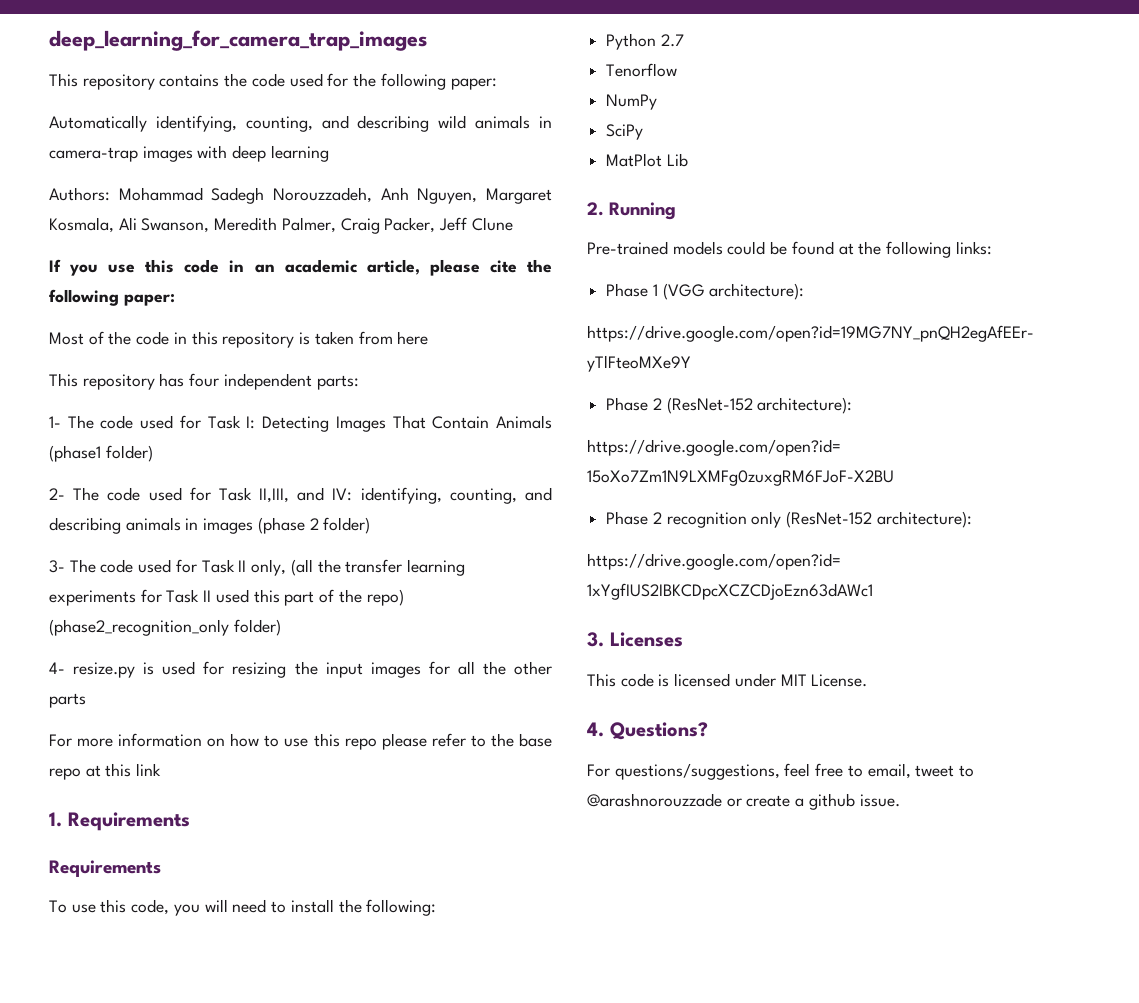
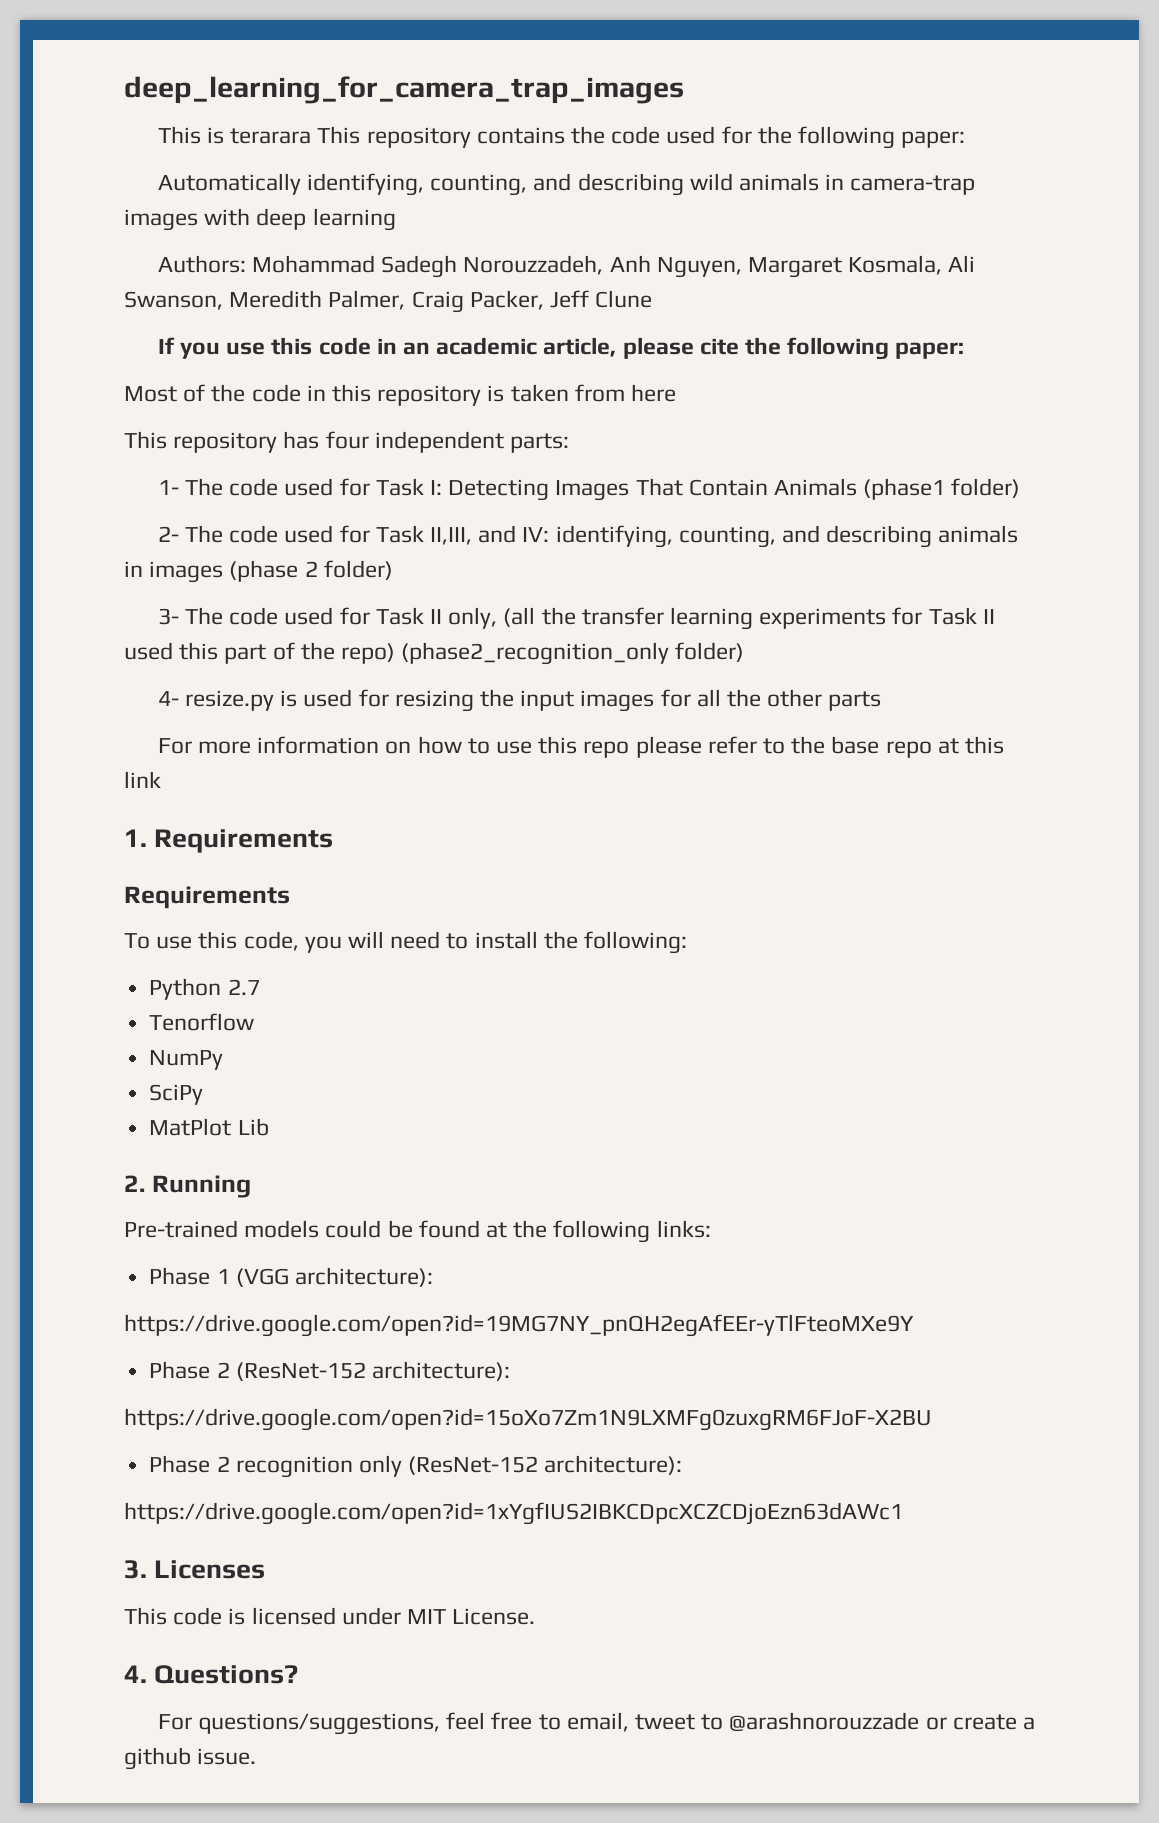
(78, 80) none -> [206,126,361,144] is terarara This

